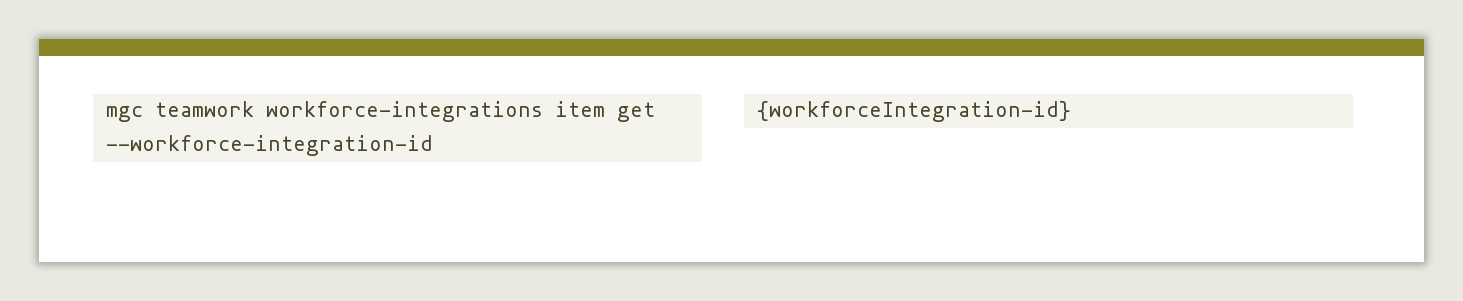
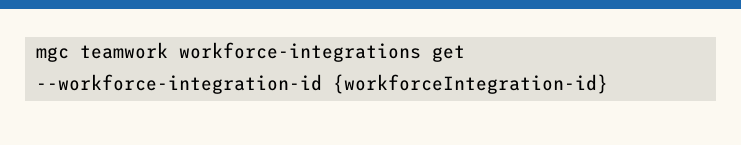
[554,101,605,117] item -> (421, 52) none

